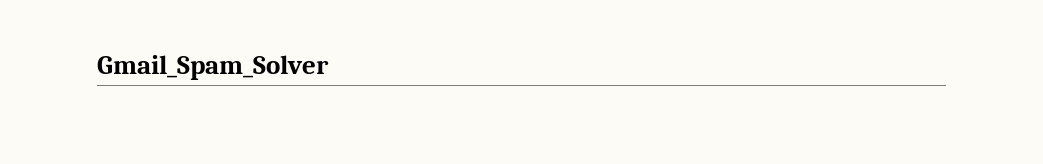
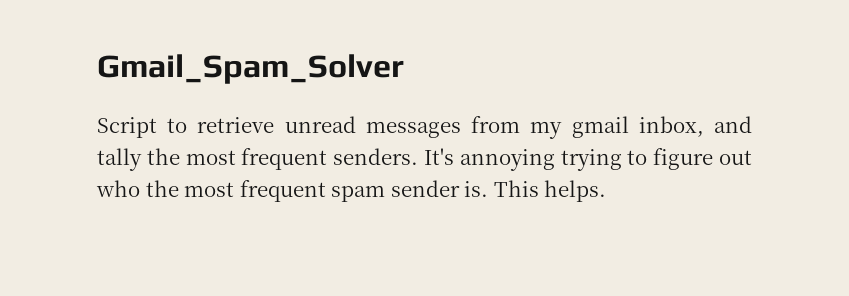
(329, 67) none -> [97,116,752,139] [97,148,752,171] [96,180,607,202] // Script to retrieve unread messages from my gmail inbox, and tally the most frequent senders. It's annoying trying to figure out who the most frequent spam sender is. This helps.

